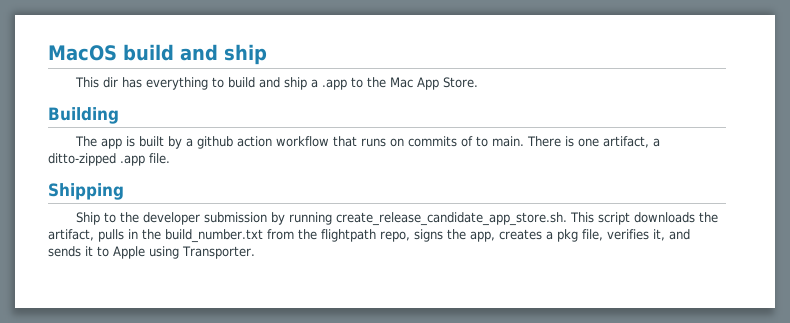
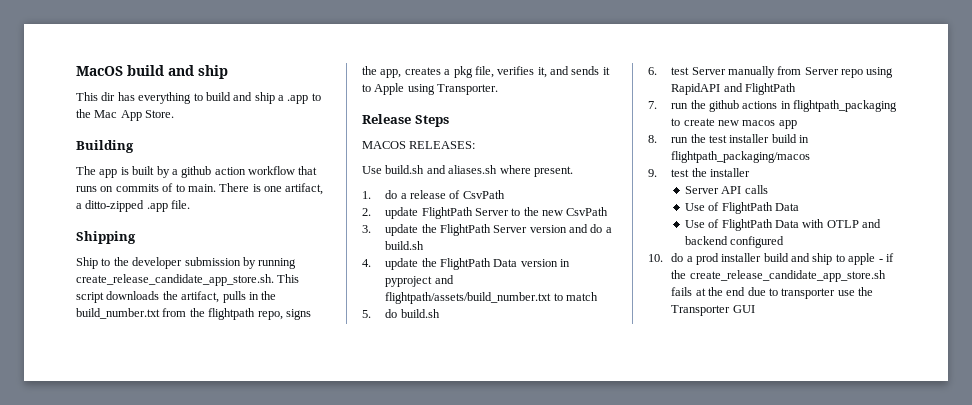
(255, 252) none -> [362,114,449,127] [362,141,476,149] [362,165,573,177] [362,190,505,199] [362,207,609,219] [362,224,612,236] [385,241,425,250] [362,258,571,270] [385,275,454,287] [385,292,598,304] [362,309,440,318] [648,66,894,78] [671,83,796,95] [648,100,898,112] [671,118,797,129] [648,134,810,143] [671,151,811,163] [648,168,750,177] [684,185,768,194] [684,202,800,214] [684,219,882,231] [684,236,785,248] [648,253,894,265] [671,270,886,282] [671,287,874,299] [671,305,755,316] // Release Steps // MACOS RELEASES: // Use build.sh and aliases.sh where present. // 1. do a release of CsvPath // 2. update FlightPath Server to the new CsvPath // 3. update the FlightPath Server version and do a build.sh // 4. update the FlightPath Data version in pyproject and flightpath/assets/build_number.txt to match // 5. do build.sh // 6. test Server manually from Server repo using RapidAPI and FlightPath // 7. run the github actions in flightpath_packaging to create new macos app // 8. run the test installer build in flightpath_packaging/macos // 9. test the installer // Server API calls // Use of FlightPath Data // Use of FlightPath Data with OTLP and backend configured // 10. do a prod installer build and ship to apple - if the create_release_candidate_app_store.sh fails at the end due to transporter use the Transporter GUI

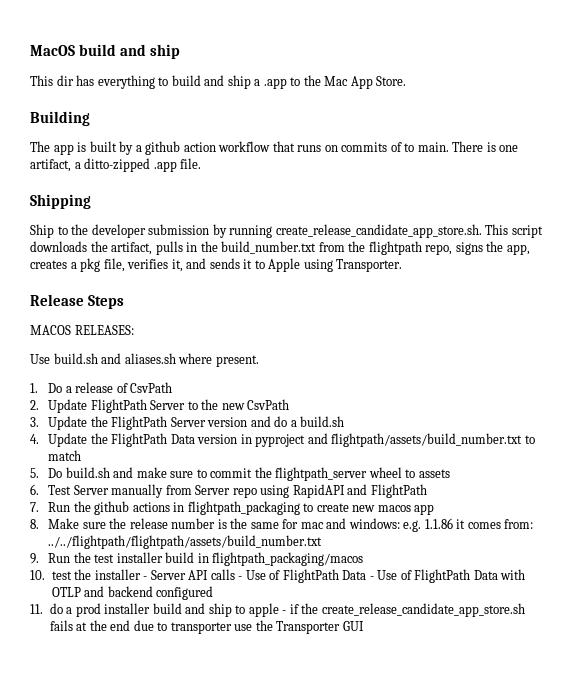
[385,190,398,199] do -> [48,383,63,393] Do
[385,207,419,219] update -> [48,399,88,413] Update
[385,224,419,236] update -> [48,416,88,430] Update
[385,258,419,270] update -> [48,433,88,447] Update
[385,309,440,318] do build.sh -> [48,467,450,481] Do build.sh and make sure to commit the flightpath_server wheel to assets
[671,67,690,75] test -> [48,485,72,495] Test
[671,103,689,109] run -> [48,502,71,512] Run
[671,137,689,143] run -> [48,518,534,532] [48,535,323,549] [30,553,71,564] Make sure the release number is the same for mac and windows: e.g. 1.1.86 it comes from: ../../flightpath/flightpath/assets/build_number.txt // 9. Run
[648,169,657,177] 9. -> [30,570,45,580] 10.
(750, 172) // -> [143,576,148,580] -
[684,202,800,214] // Use of FlightPath Data // -> [238,569,374,583] - Use of FlightPath Data -
[648,254,663,262] 10. -> [30,604,43,614] 11.

